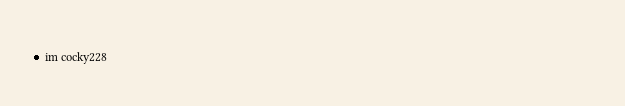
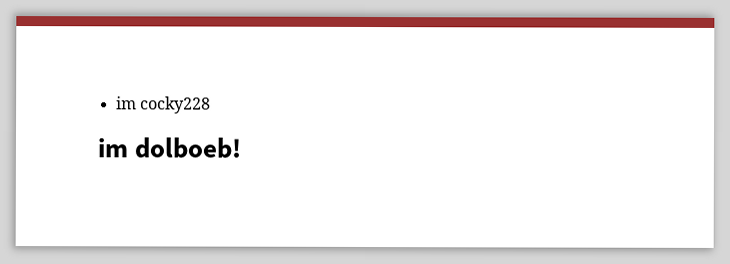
(108, 58) none -> [97,137,242,159] // im dolboeb!

